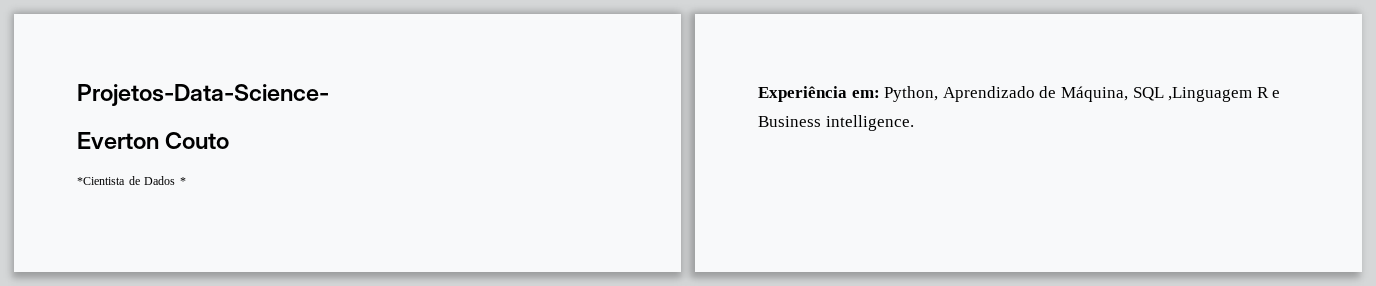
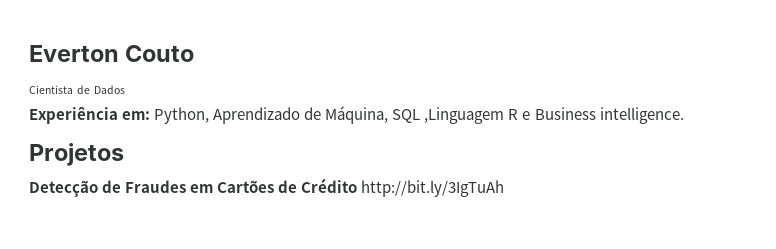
[77,84,329,106] Projetos-Data-Science- // -> (29, 53) none
[77,177,125,185] *Cientista -> [29,85,73,94] Cientista
[179,177,186,185] * -> (126, 89) none
(914, 123) none -> [29,143,124,166] [29,178,505,197] // Projetos // Detecção de Fraudes em Cartões de Crédito http://bit.ly/3IgTuAh

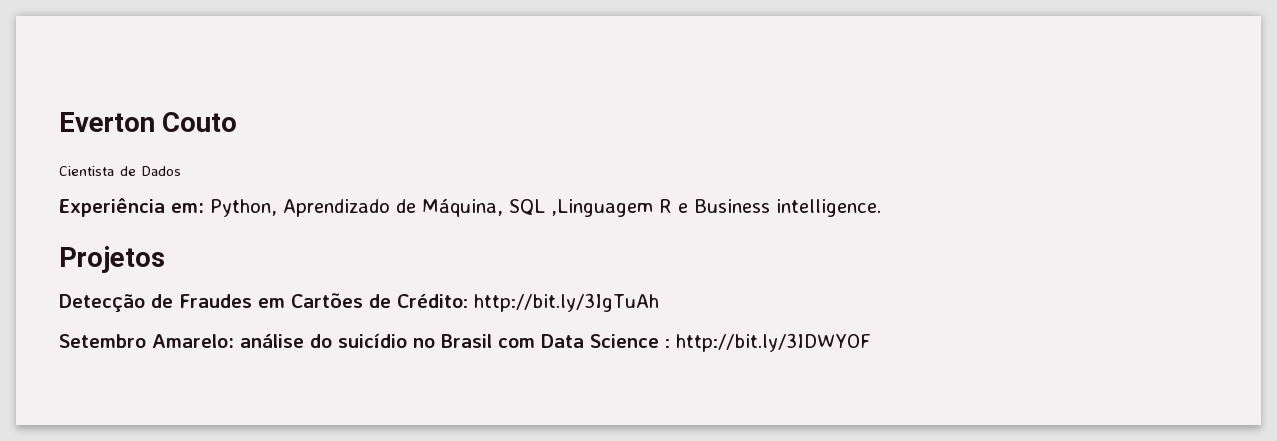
[301,178,358,193] Crédito -> [397,294,468,308] Crédito:
(505, 188) none -> [59,333,871,352] // Setembro Amarelo: análise do suicídio no Brasil com Data Science : http://bit.ly/3IDWYOF

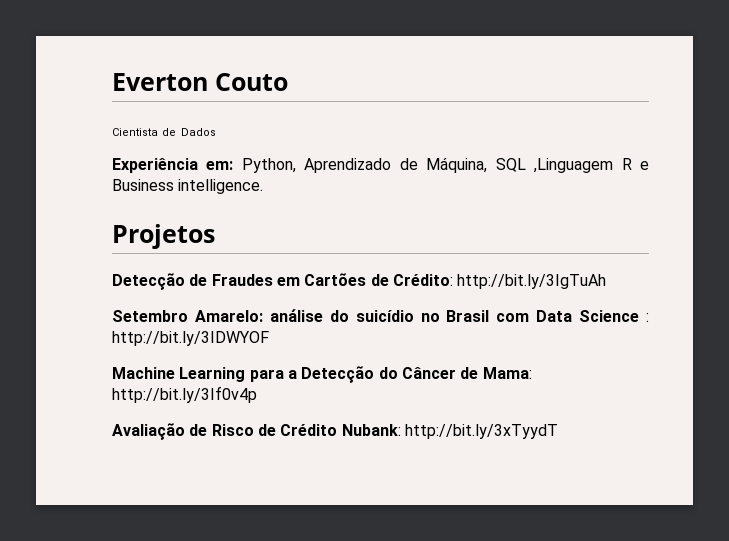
(871, 342) none -> [112,366,532,383] [112,386,257,403] [112,423,558,440] // Machine Learning para a Detecção do Câncer de Mama: http://bit.ly/3If0v4p // Avaliação de Risco de Crédito Nubank: http://bit.ly/3xTyydT

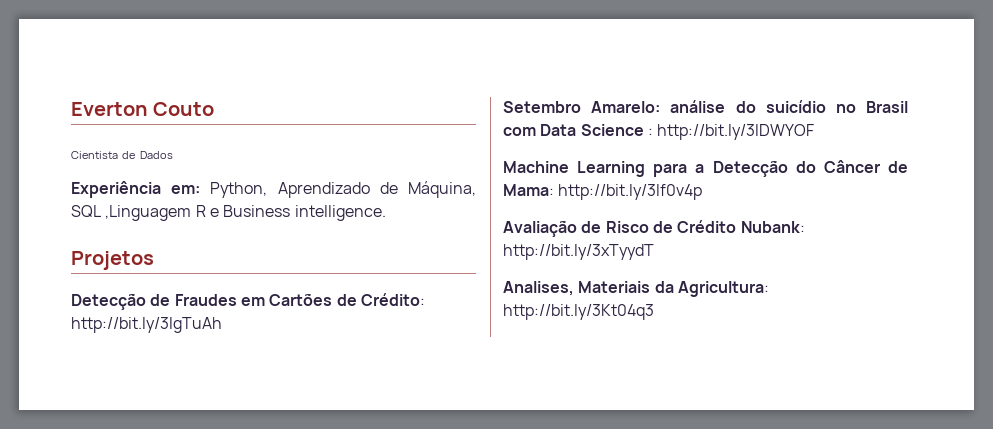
(558, 431) none -> [503,281,769,297] [503,304,654,320] // Analises, Materiais da Agricultura: http://bit.ly/3Kt04q3

